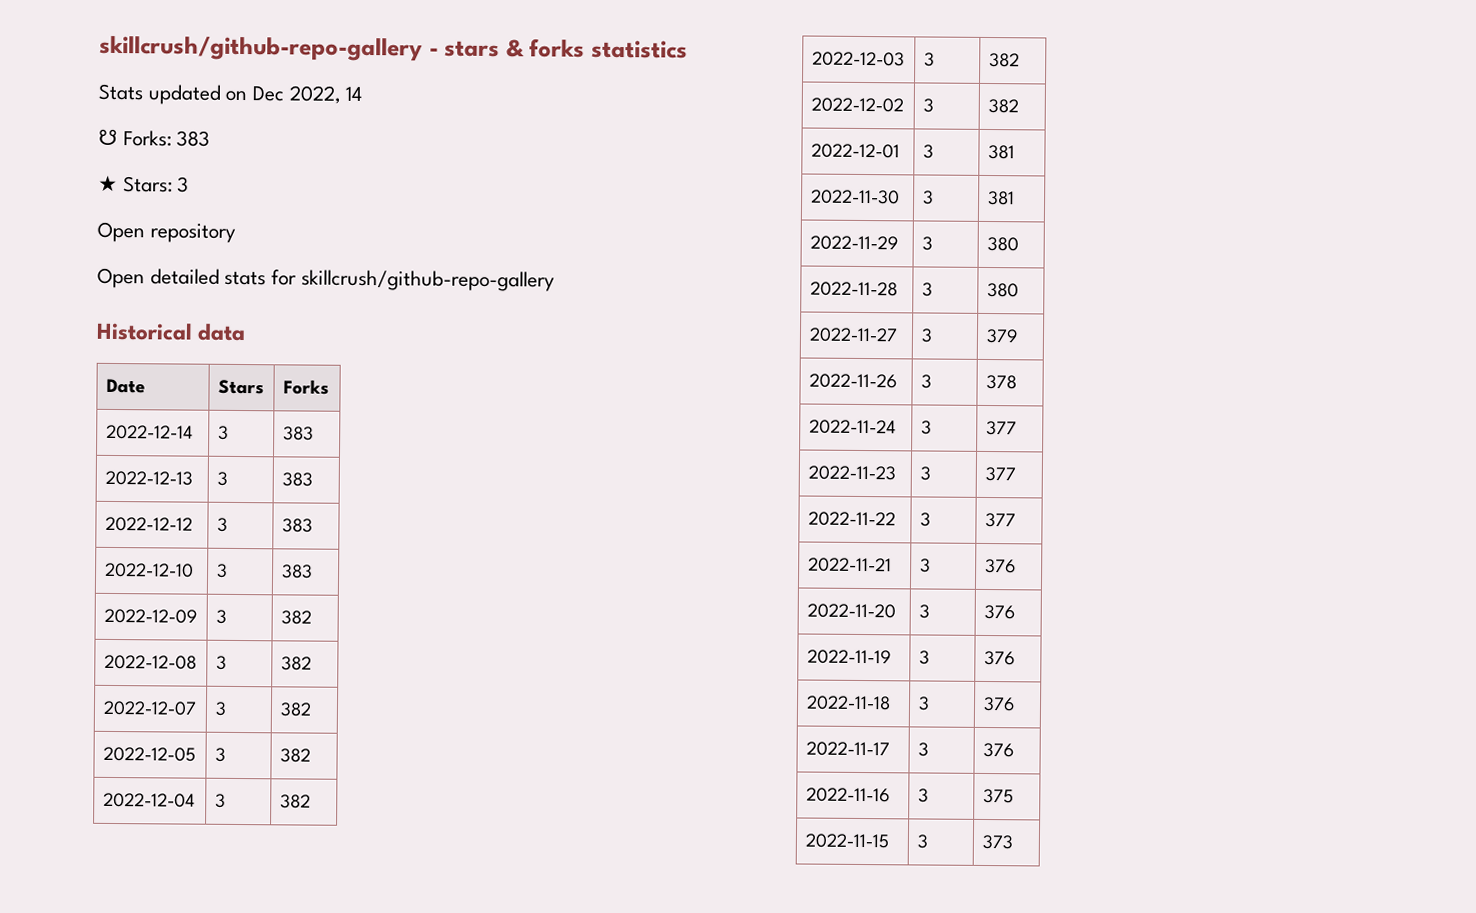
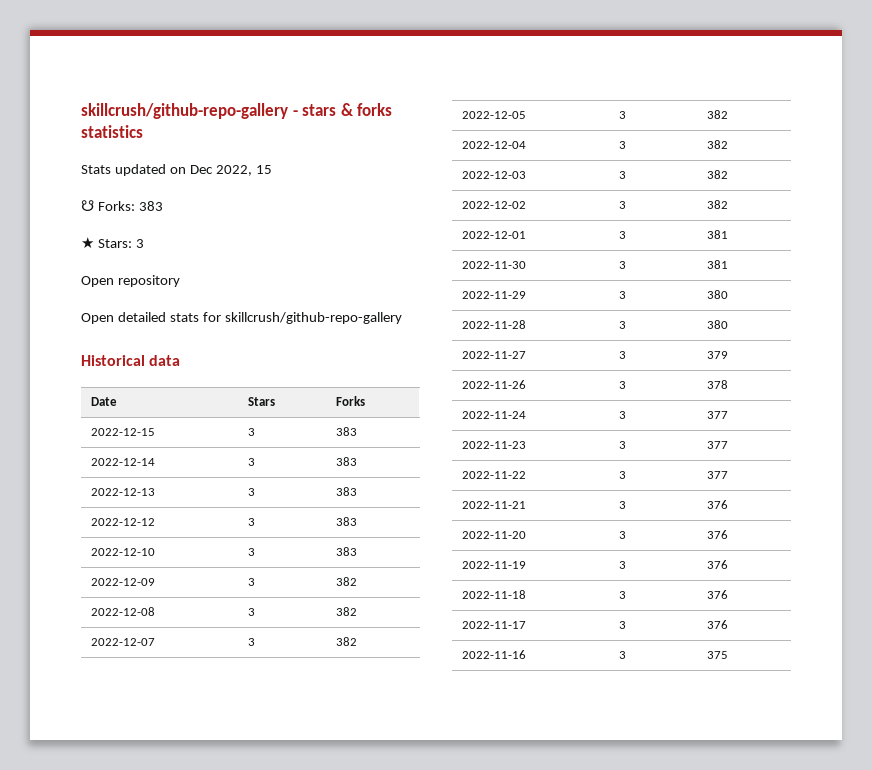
[345,86,363,101] 14 -> [255,165,272,174] 15
(329, 387) none -> [90,428,155,436] [247,428,255,436] [335,427,357,436] // 2022-12-15 | 3 | 383
[804,833,889,849] [916,834,928,849] [981,834,1013,850] // 2022-11-15 | 3 | 373 -> (728, 655) none

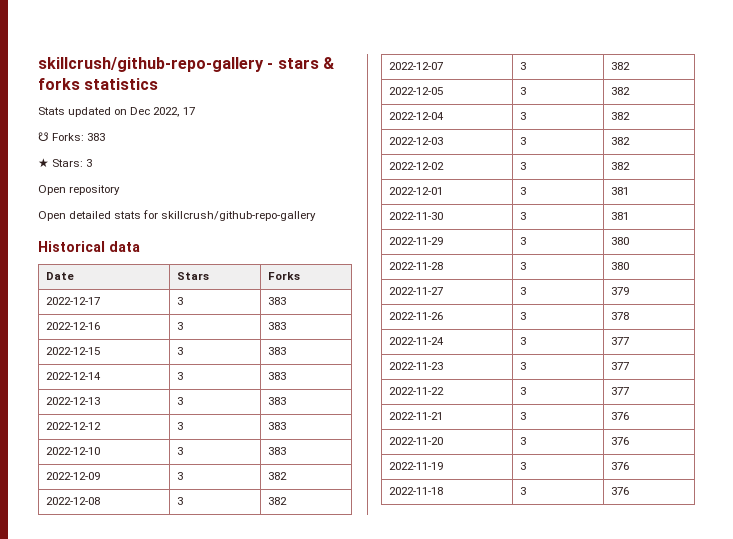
[255,165,272,174] 15 -> [182,107,195,115] 17
(365, 401) none -> [45,297,100,305] [176,297,183,305] [267,297,286,305] [45,322,100,330] [176,322,183,330] [267,322,286,330] // 2022-12-17 | 3 | 383 // 2022-12-16 | 3 | 383
[461,621,526,629] [618,621,626,629] [706,620,728,629] [461,650,526,659] [618,651,626,659] [706,651,728,659] // 2022-11-17 | 3 | 376 // 2022-11-16 | 3 | 375 -> (629, 491) none

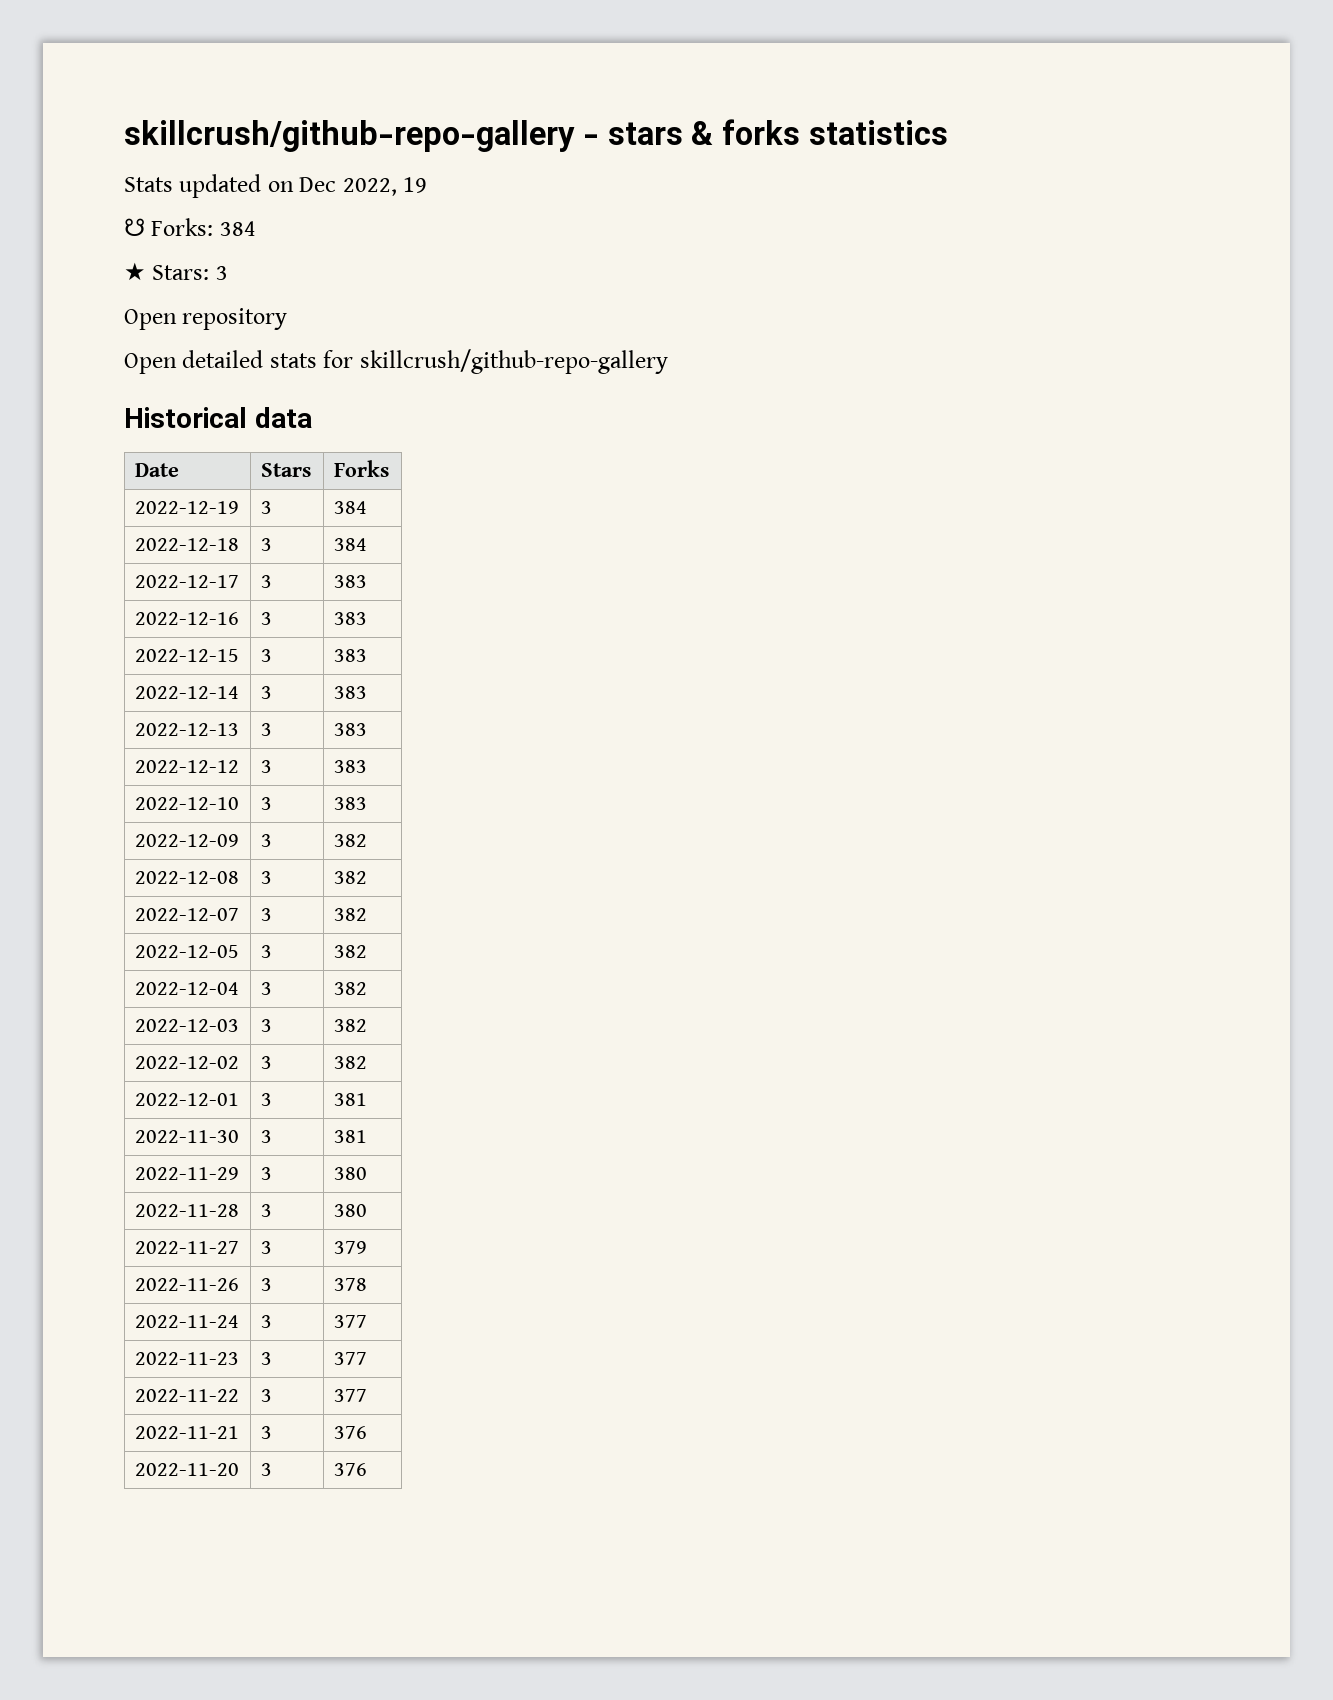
[182,107,195,115] 17 -> [403,177,428,193] 19
[87,133,106,141] 383 -> [219,221,256,236] 384
(300, 276) none -> [134,501,239,514] [260,501,272,514] [333,501,367,514] [134,538,239,551] [260,538,272,551] [333,538,367,551] // 2022-12-19 | 3 | 384 // 2022-12-18 | 3 | 384
[388,462,443,470] [519,462,526,470] [610,462,629,470] [388,487,443,495] [519,487,526,495] [610,487,629,495] // 2022-11-19 | 3 | 376 // 2022-11-18 | 3 | 376 -> (367, 1469) none

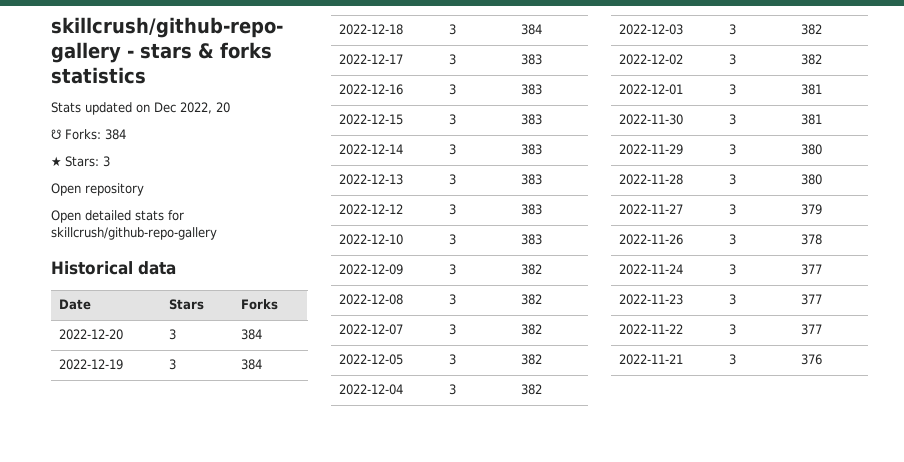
[403,177,428,193] 19 -> [216,102,230,113] 20
(389, 468) none -> [58,329,123,340] [168,329,176,340] [240,329,262,340] // 2022-12-20 | 3 | 384
[134,1463,239,1476] [260,1463,272,1476] [333,1463,367,1476] // 2022-11-20 | 3 | 376 -> (822, 359) none

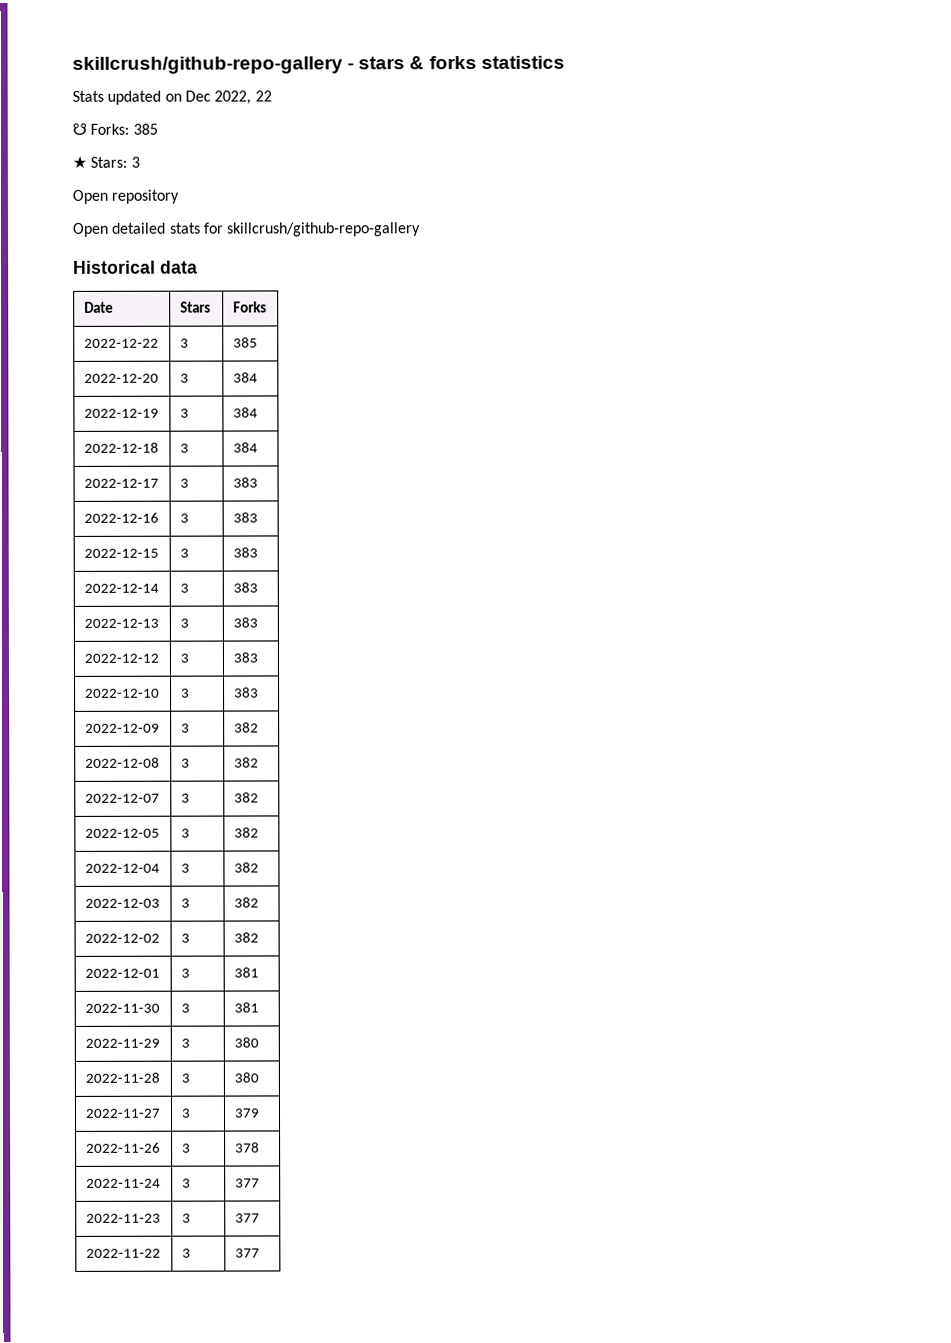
[216,102,230,113] 20 -> [254,90,272,102] 22
[105,129,126,140] 384 -> [132,123,158,135] 385
(278, 304) none -> [83,338,159,348] [179,338,189,348] [232,337,258,348] // 2022-12-22 | 3 | 385
[618,354,683,365] [728,354,736,365] [800,354,822,365] // 2022-11-21 | 3 | 376 -> (260, 1253) none

